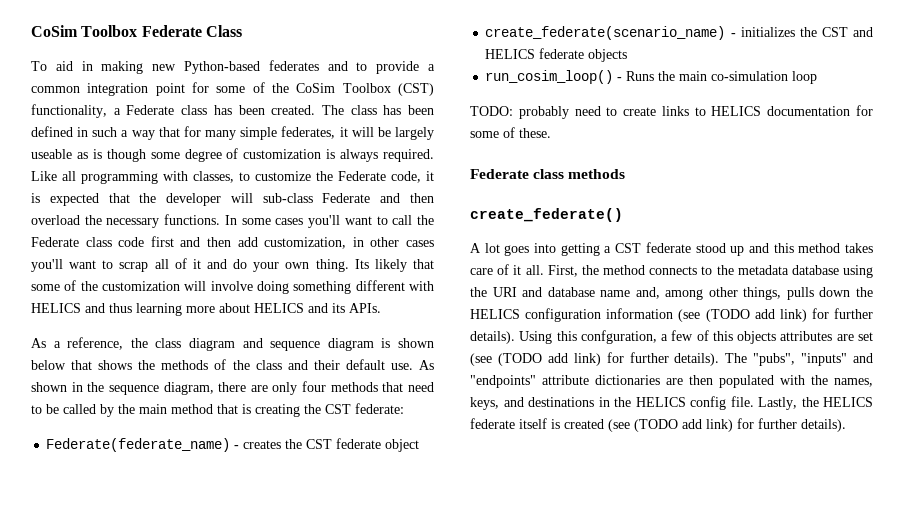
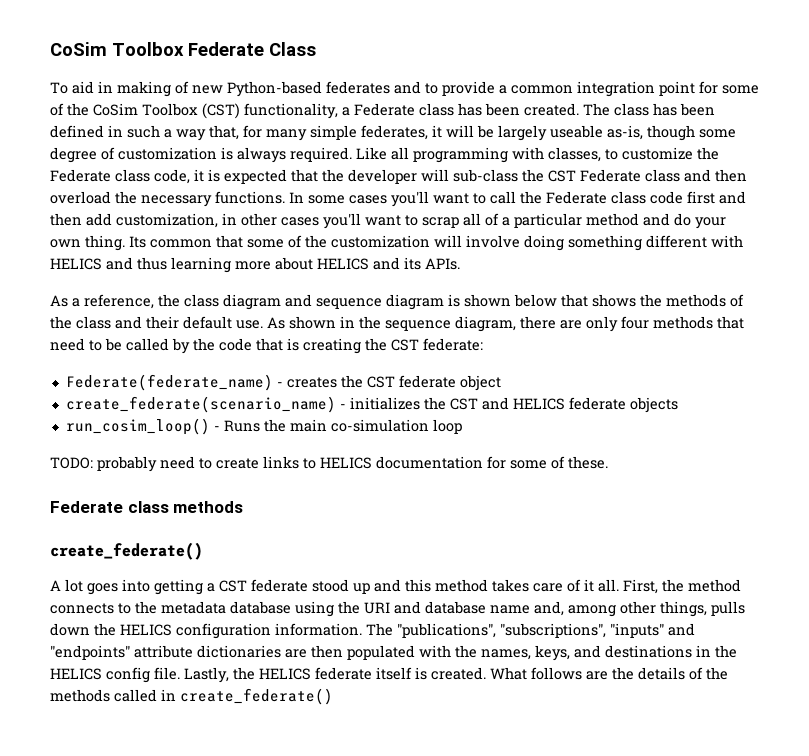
(144, 67) none -> [175,81,189,94] of
[158,127,180,137] that -> [209,125,239,140] that,
[76,149,102,159] as is -> [607,125,643,140] as-is,
(386, 176) none -> [115,169,150,182] class
[322,193,371,203] Federate -> [522,169,680,182] the CST Federate class
[192,259,201,269] it -> [502,213,639,228] a particular method
[374,259,407,272] likely -> [150,239,212,248] common
[139,404,213,414] main method -> [219,338,252,351] code
[606,308,873,322] [470,330,873,344] [470,352,796,366] information (see (TODO add link) for further details). Using this confguration, a few of this objects attributes are set (see (TODO add link) for further details). The "pubs", -> [275,623,606,638] information. The "publications", "subscriptions",
[564,418,846,432] created (see (TODO add link) for further details). -> [431,667,728,680] [50,688,333,705] created. What follows are the details of the methods called in create_federate()

